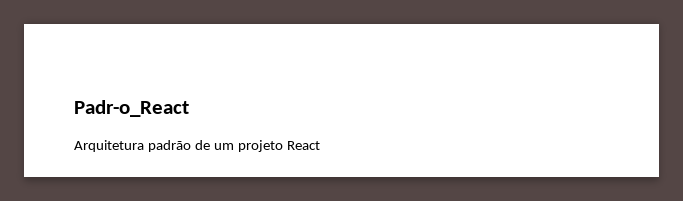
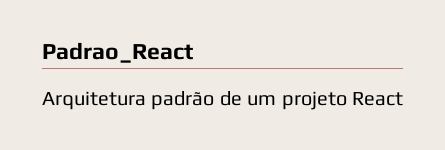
[74,100,189,117] Padr-o_React -> [42,42,193,63] Padrao_React

